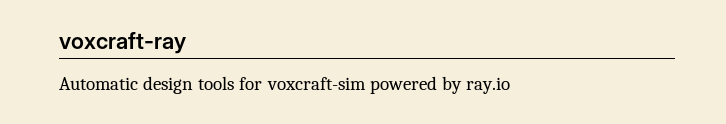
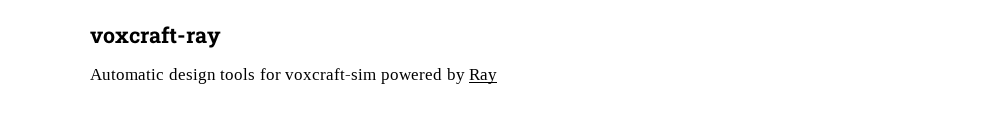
[465,77,510,94] ray.io -> [469,69,498,84] Ray

